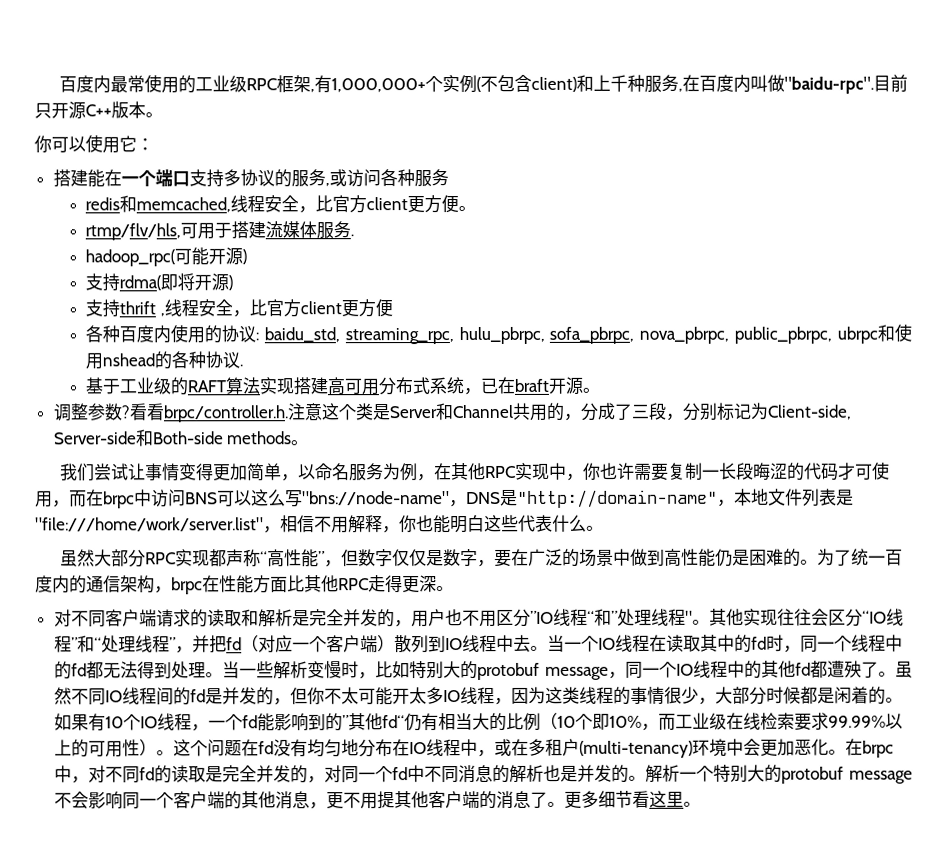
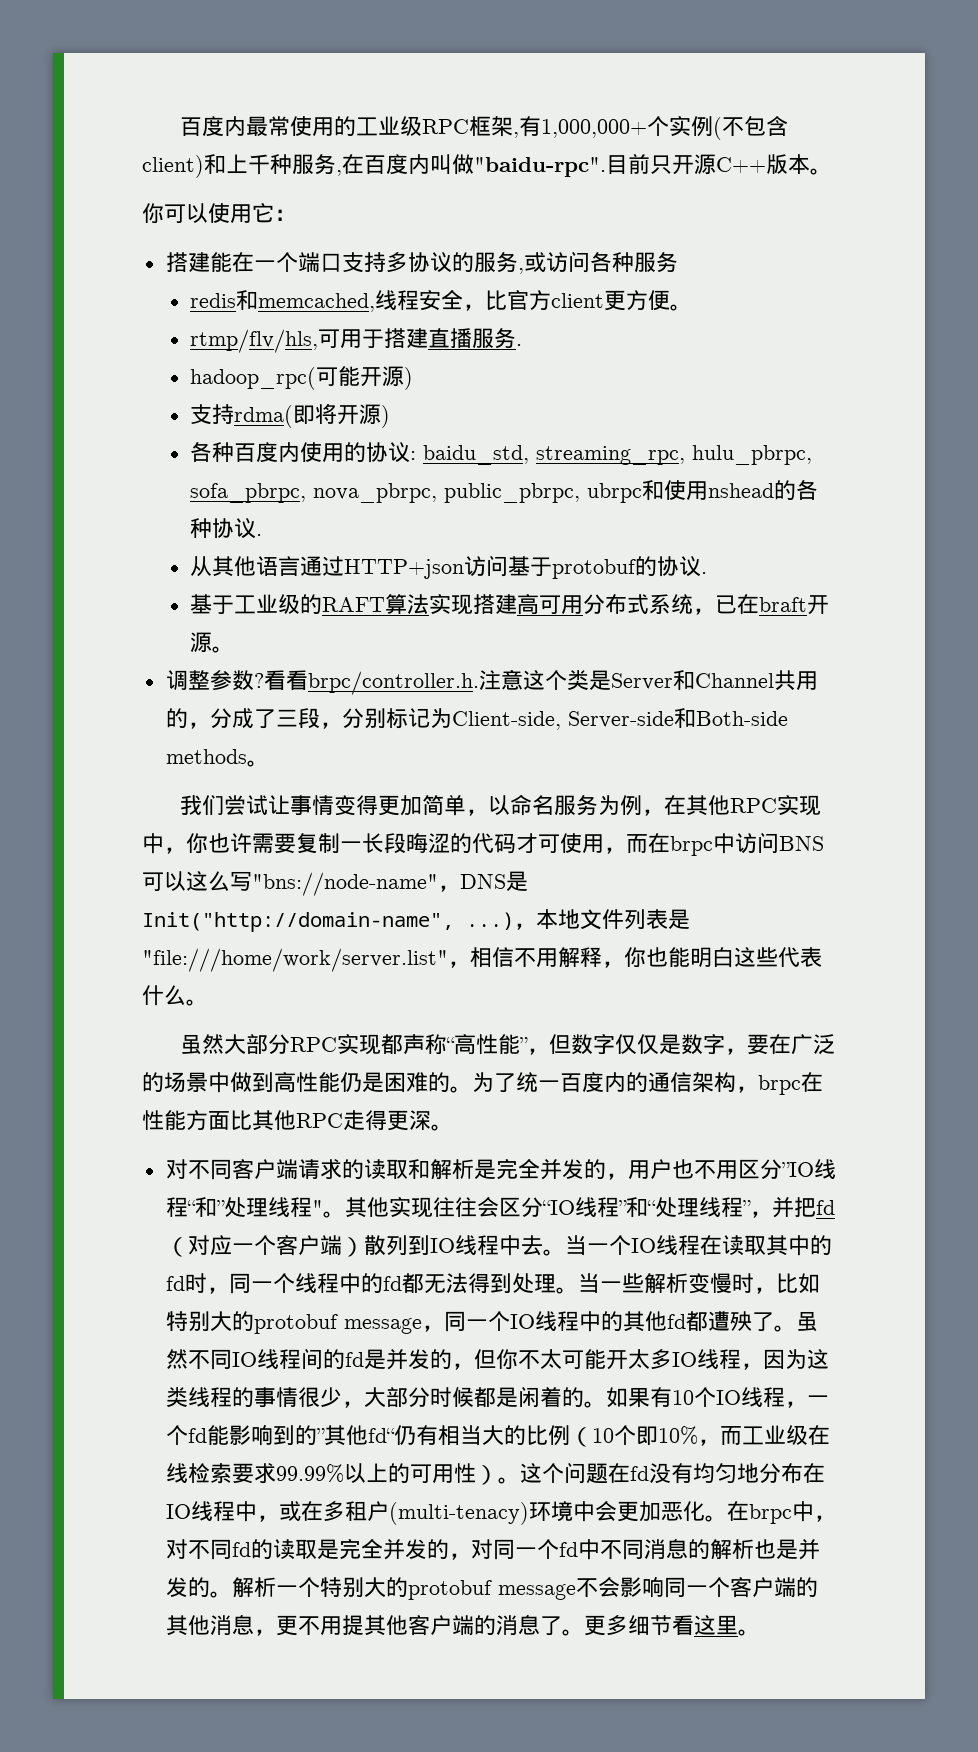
[264,221,317,239] 流媒体 -> [428,328,473,348] 直播
[84,299,393,318] // 支持thrift ,线程安全，比官方client更方便 -> (391, 416) none
(243, 365) none -> [190,555,708,579] // 从其他语言通过HTTP+json访问基于protobuf的协议.
[516,489,718,508] "http://domain-name" -> [142,912,514,932] Init("http://domain-name", ...)
[578,740,693,758] (multi-tenancy) -> [388,1502,529,1525] (multi-tenacy)

